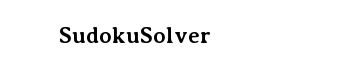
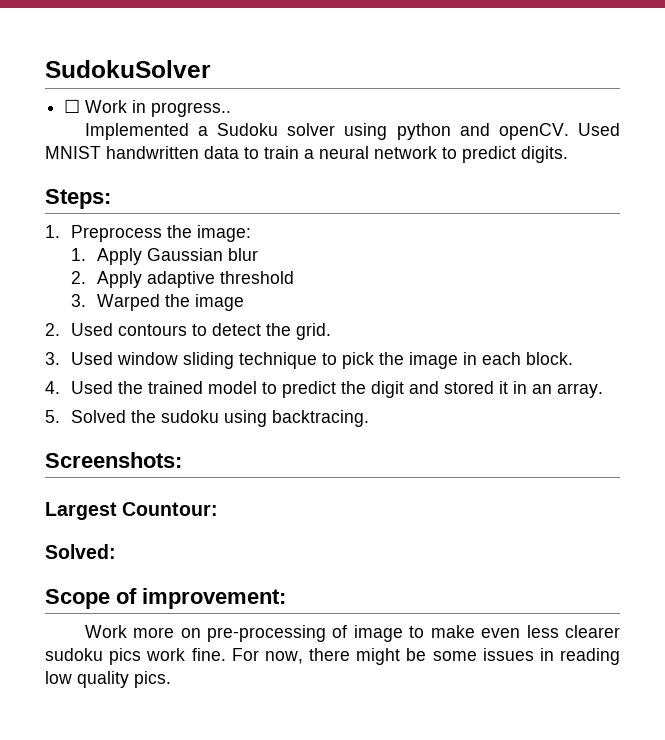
(211, 35) none -> [64,99,232,117] [84,123,620,140] [45,146,568,163] [45,189,111,209] [45,225,252,242] [71,248,259,265] [71,271,295,288] [71,294,245,311] [45,323,332,340] [45,352,574,369] [45,381,604,398] [45,410,370,427] [45,452,182,468] [45,502,219,520] [45,544,116,559] [45,588,286,609] [84,625,620,642] [45,648,621,665] [45,671,171,688] // ☐ Work in progress.. // Implemented a Sudoku solver using python and openCV. Used MNIST handwritten data to train a neural network to predict digits. // Steps: // 1. Preprocess the image: // 1. Apply Gaussian blur // 2. Apply adaptive threshold // 3. Warped the image // 2. Used contours to detect the grid. // 3. Used window sliding technique to pick the image in each block. // 4. Used the trained model to predict the digit and stored it in an array. // 5. Solved the sudoku using backtracing. // Screenshots: // Largest Countour: // Solved: // Scope of improvement: // Work more on pre-processing of image to make even less clearer sudoku pics work fine. For now, there might be some issues in reading low quality pics.

